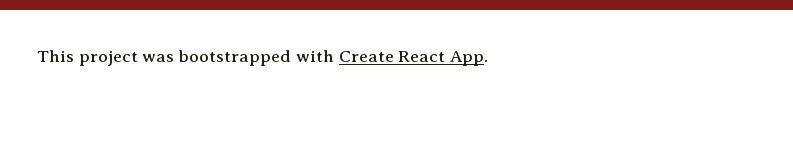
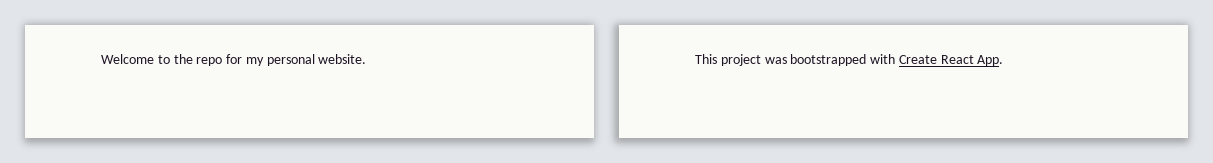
(37, 56) none -> [101,54,367,66] Welcome to the repo for my personal website. //

